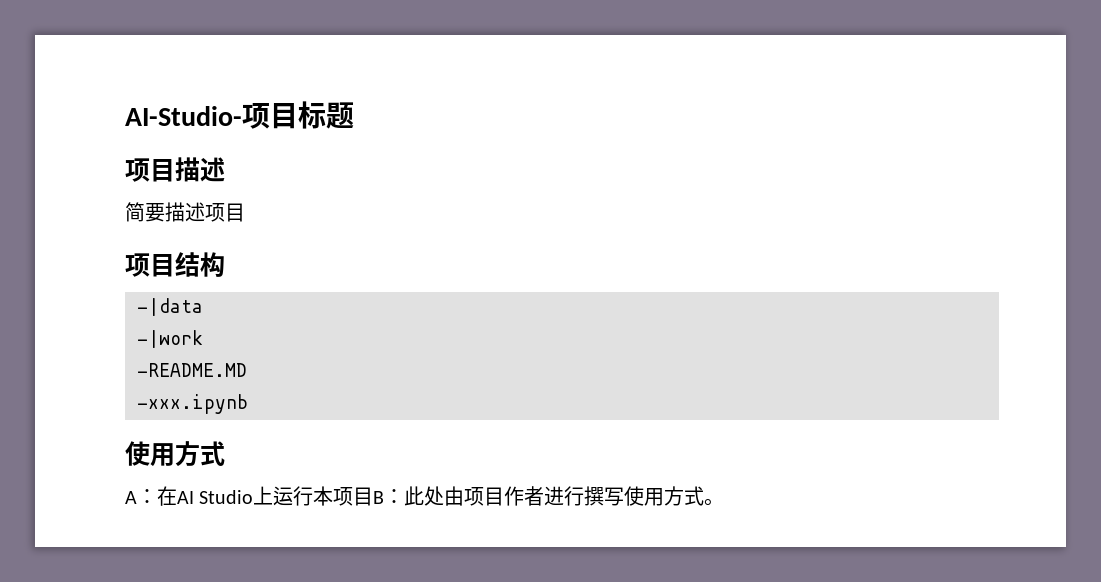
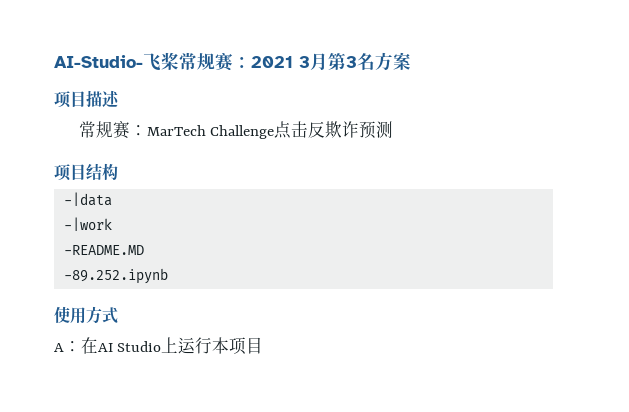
[242,101,354,129] [125,157,225,182] [125,202,245,222] 项目标题 // 项目描述 // 简要描述项目 -> [143,52,411,72] [54,90,119,108] [78,121,394,139] 飞桨常规赛：2021 3月第3名方案 // 项目描述 // 常规赛：MarTech Challenge点击反欺诈预测
[137,394,248,414] -xxx.ipynb -> [63,268,168,284] -89.252.ipynb
[373,486,725,506] B：此处由项目作者进行撰写使用方式。 -> (264, 345) none

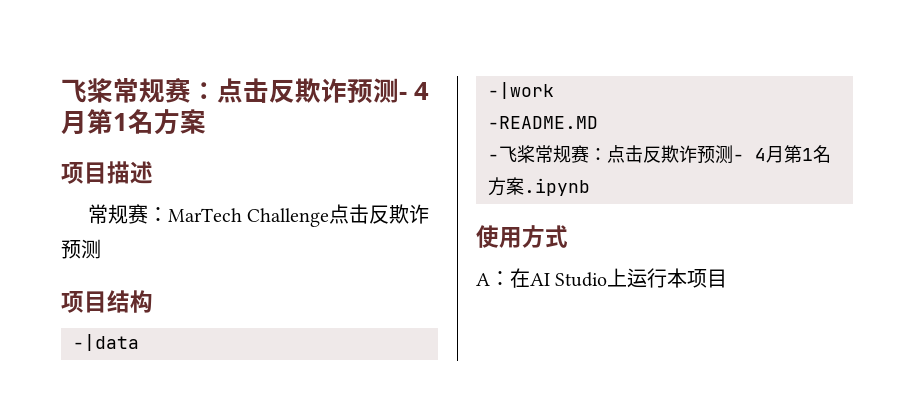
[54,52,357,72] AI-Studio-飞桨常规赛：2021 3月第3 -> [61,77,429,104] [61,109,128,135] 飞桨常规赛：点击反欺诈预测- 4月第1
[63,268,168,284] -89.252.ipynb -> [488,145,831,164] [488,177,590,196] -飞桨常规赛：点击反欺诈预测- 4月第1名方案.ipynb

